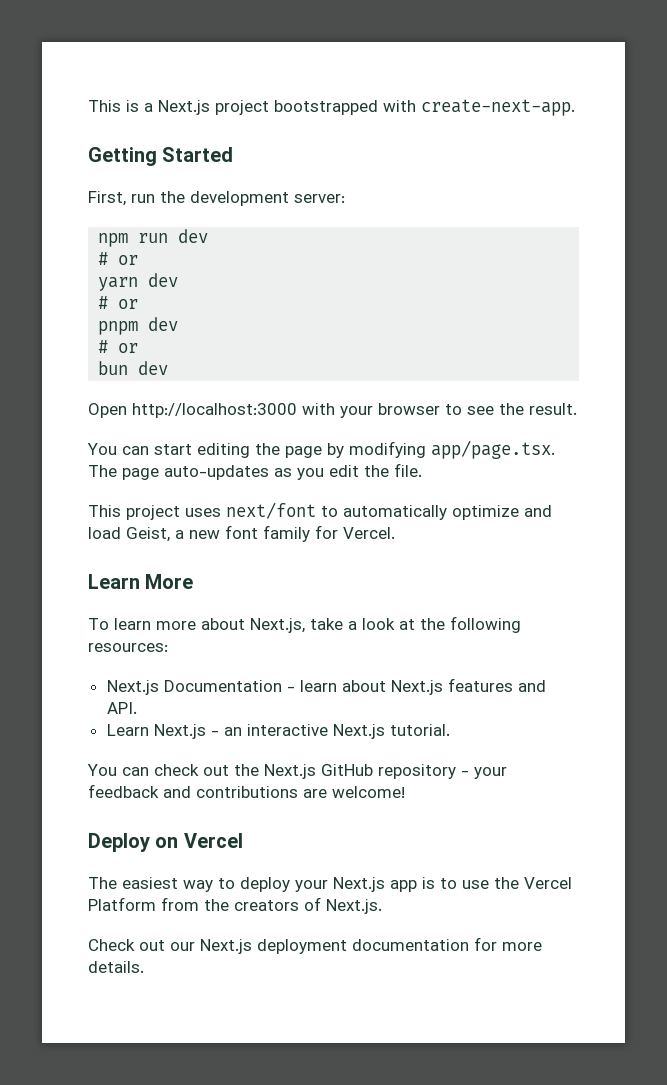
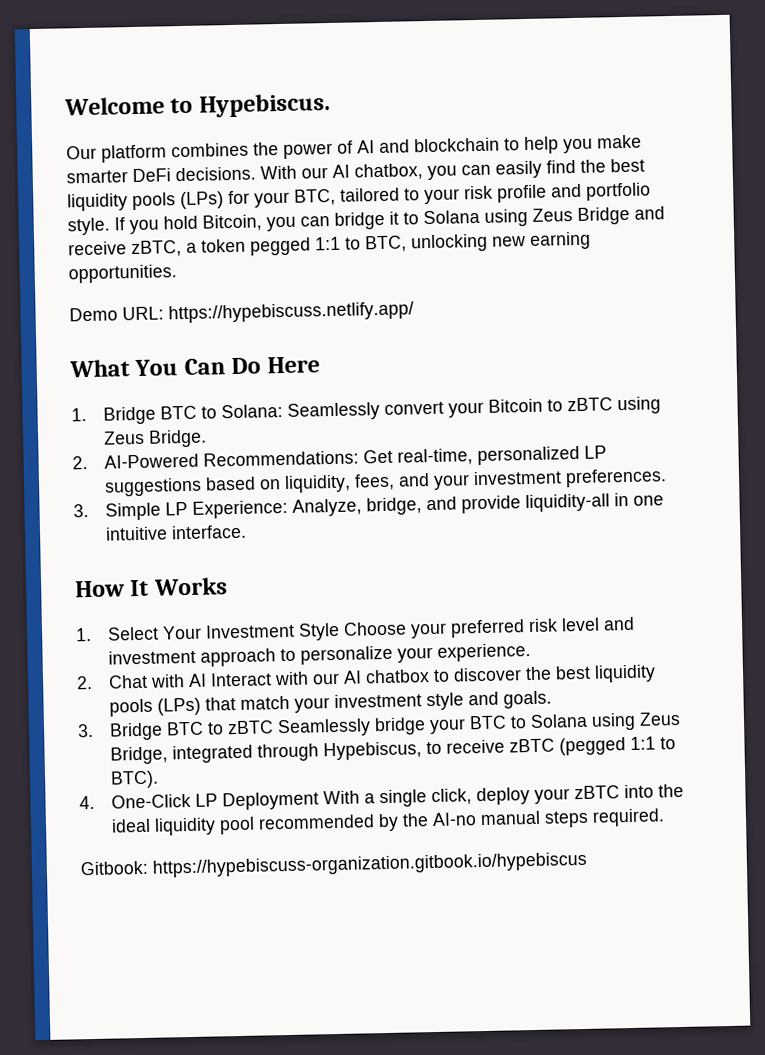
[88,99,575,116] [88,147,234,166] [88,191,345,206] [98,229,209,247] [98,252,139,265] [98,273,179,291] [98,296,139,309] [98,317,179,335] [98,340,139,353] [98,361,169,375] [88,403,577,418] [87,440,555,459] [88,463,422,480] [88,502,552,520] [88,525,395,542] [88,574,194,589] [88,616,521,633] [88,643,168,652] [106,678,546,695] [106,702,137,714] [106,724,450,739] [87,764,507,779] [88,784,405,798] [88,833,243,852] [88,877,572,892] [88,897,382,914] [88,937,542,954] [88,961,144,973] This is a Next.js project bootstrapped with create-next-app. // Getting Started // First, run the development server: // npm run dev // # or // yarn dev // # or // pnpm dev // # or // bun dev // Open http://localhost:3000 with your browser to see the result. // You can start editing the page by modifying app/page.tsx. The page auto-updates as you edit the file. // This project uses next/font to automatically optimize and load Geist, a new font family for Vercel. // Learn More // To learn more about Next.js, take a look at the following resources: // Next.js Documentation - learn about Next.js features and API. // Learn Next.js - an interactive Next.js tutorial. // You can check out the Next.js GitHub repository - your feedback and contributions are welcome! // Deploy on Vercel // The easiest way to deploy your Next.js app is to use the Vercel Platform from the creators of Next.js. // Check out our Next.js deployment documentation for more details. -> [64,92,331,118] [66,134,642,163] [66,158,645,184] [67,182,651,212] [67,206,665,236] [68,231,591,258] [68,264,177,284] [69,301,414,324] [69,356,320,378] [71,396,661,425] [102,429,207,448] [72,445,607,470] [103,468,667,497] [73,492,664,521] [104,524,247,541] [75,577,228,598] [75,616,635,642] [107,643,531,667] [76,664,656,690] [108,690,552,717] [77,711,681,741] [109,736,676,765] [109,770,159,789] [79,783,684,811] [110,808,665,836] [80,851,588,878] Welcome to Hypebiscus. // Our platform combines the power of AI and blockchain to help you make smarter DeFi decisions. With our AI chatbox, you can easily find the best liquidity pools (LPs) for your BTC, tailored to your risk profile and portfolio style. If you hold Bitcoin, you can bridge it to Solana using Zeus Bridge and receive zBTC, a token pegged 1:1 to BTC, unlocking new earning opportunities. // Demo URL: https://hypebiscuss.netlify.app/ // What You Can Do Here // 1. Bridge BTC to Solana: Seamlessly convert your Bitcoin to zBTC using Zeus Bridge. // 2. AI-Powered Recommendations: Get real-time, personalized LP suggestions based on liquidity, fees, and your investment preferences. // 3. Simple LP Experience: Analyze, bridge, and provide liquidity-all in one intuitive interface. // How It Works // 1. Select Your Investment Style Choose your preferred risk level and investment approach to personalize your experience. // 2. Chat with AI Interact with our AI chatbox to discover the best liquidity pools (LPs) that match your investment style and goals. // 3. Bridge BTC to zBTC Seamlessly bridge your BTC to Solana using Zeus Bridge, integrated through Hypebiscus, to receive zBTC (pegged 1:1 to BTC). // 4. One-Click LP Deployment With a single click, deploy your zBTC into the ideal liquidity pool recommended by the AI-no manual steps required. // Gitbook: https://hypebiscuss-organization.gitbook.io/hypebiscus

